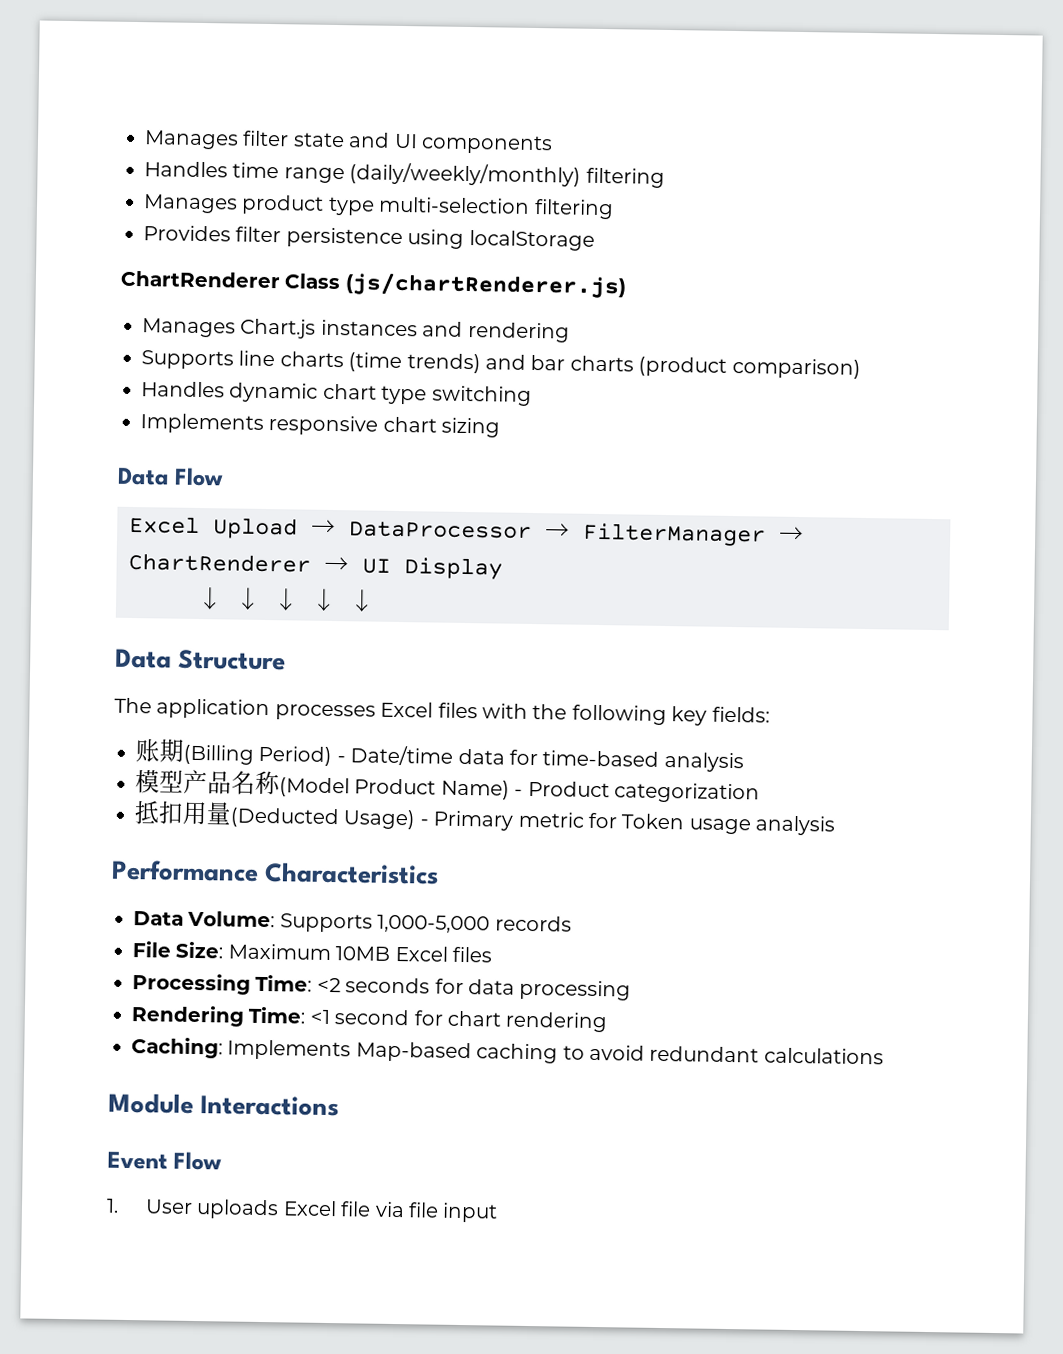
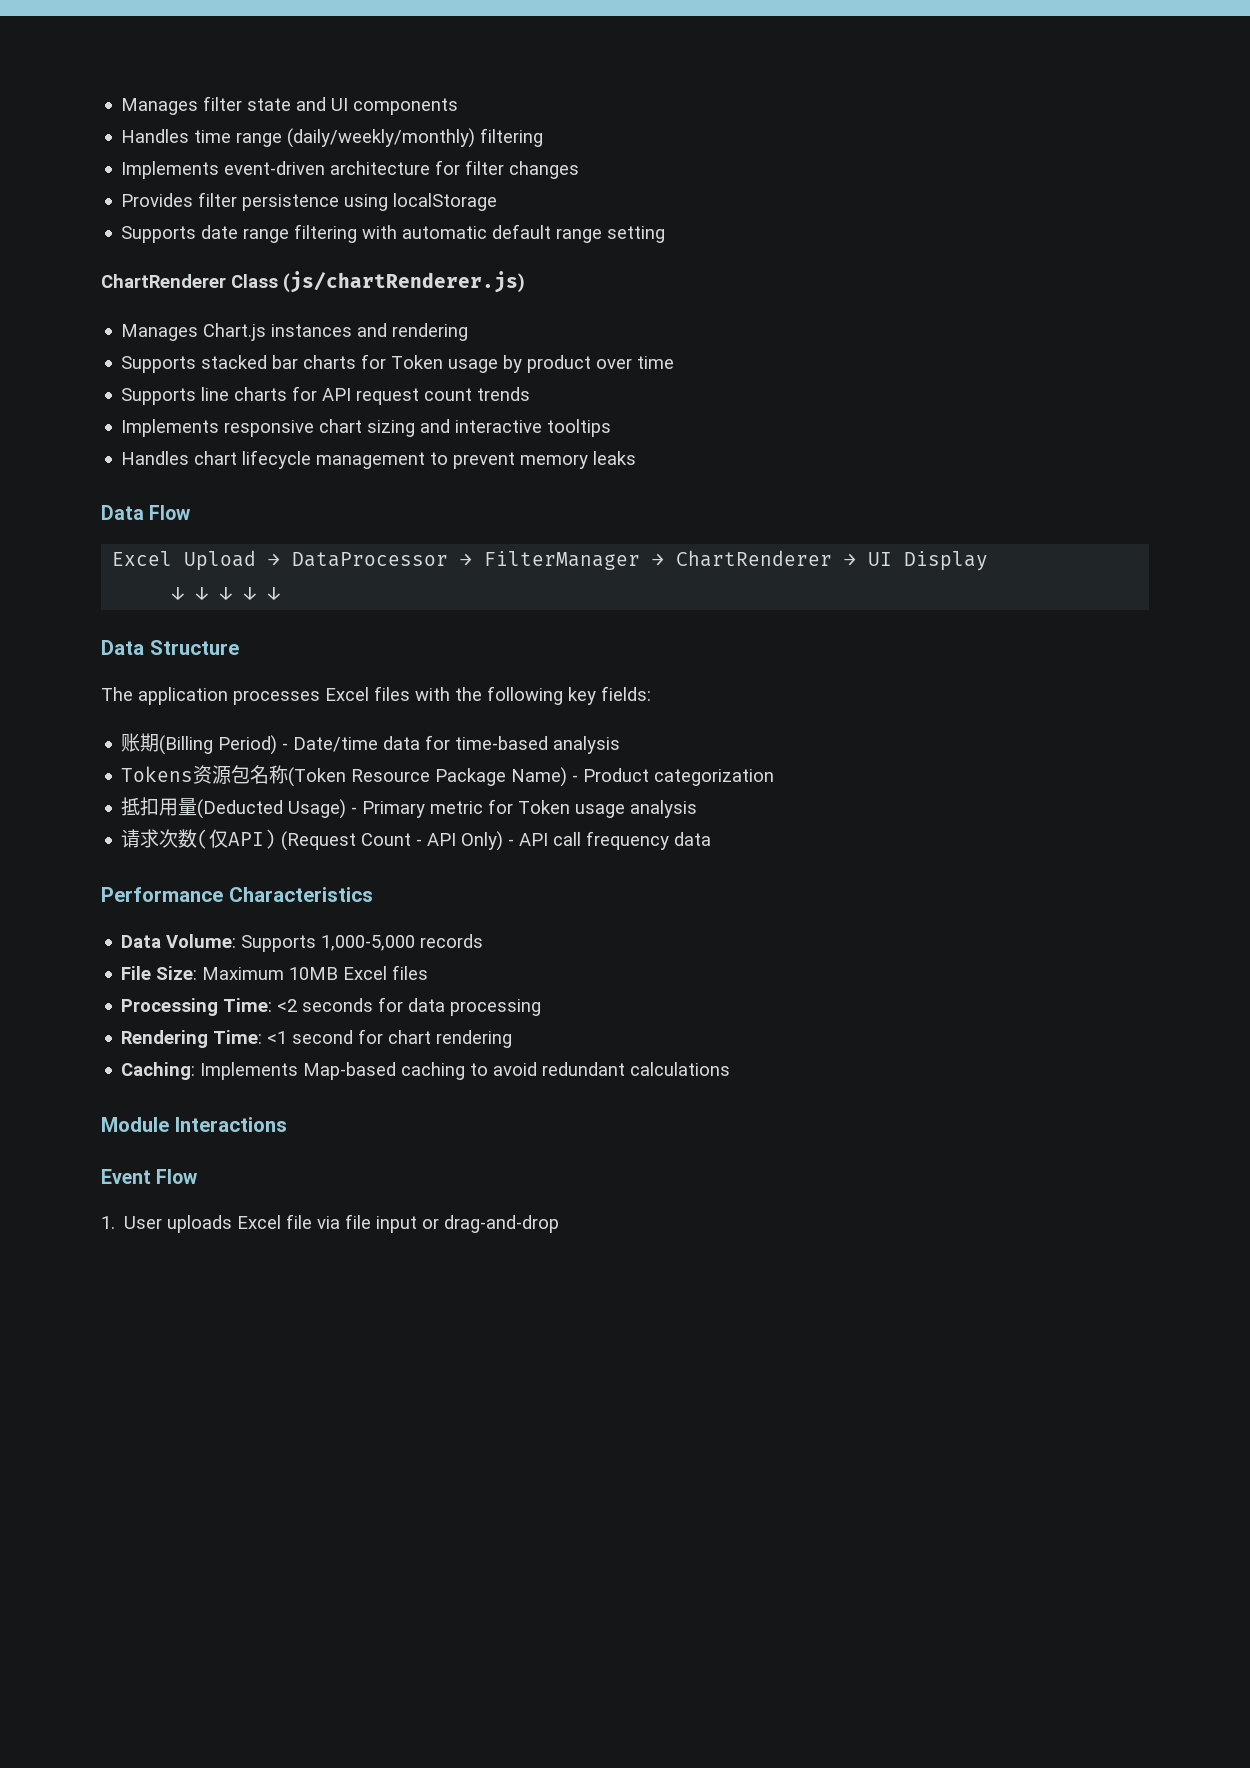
[143,194,614,220] Manages product type multi-selection filtering -> [121,160,580,179] Implements event-driven architecture for filter changes
(595, 240) none -> [121,224,666,243] // Supports date range filtering with automatic default range setting
[238,350,861,379] [141,381,532,406] [140,413,501,438] line charts (time trends) and bar charts (product comparison) // Handles dynamic chart type switching // Implements responsive chart sizing -> [201,354,675,373] [121,386,531,405] [121,419,612,437] [121,450,637,469] stacked bar charts for Token usage by product over time // Supports line charts for API request count trends // Implements responsive chart sizing and interactive tooltips // Handles chart lifecycle management to prevent memory leaks
[135,769,437,798] 模型产品名称(Model Product -> [121,765,507,787] Tokens资源包名称(Token Resource Package
(836, 825) none -> [121,829,712,851] // 请求次数(仅API) (Request Count - API Only) - API call frequency data
(499, 1212) none -> [422,1215,560,1233] or drag-and-drop

